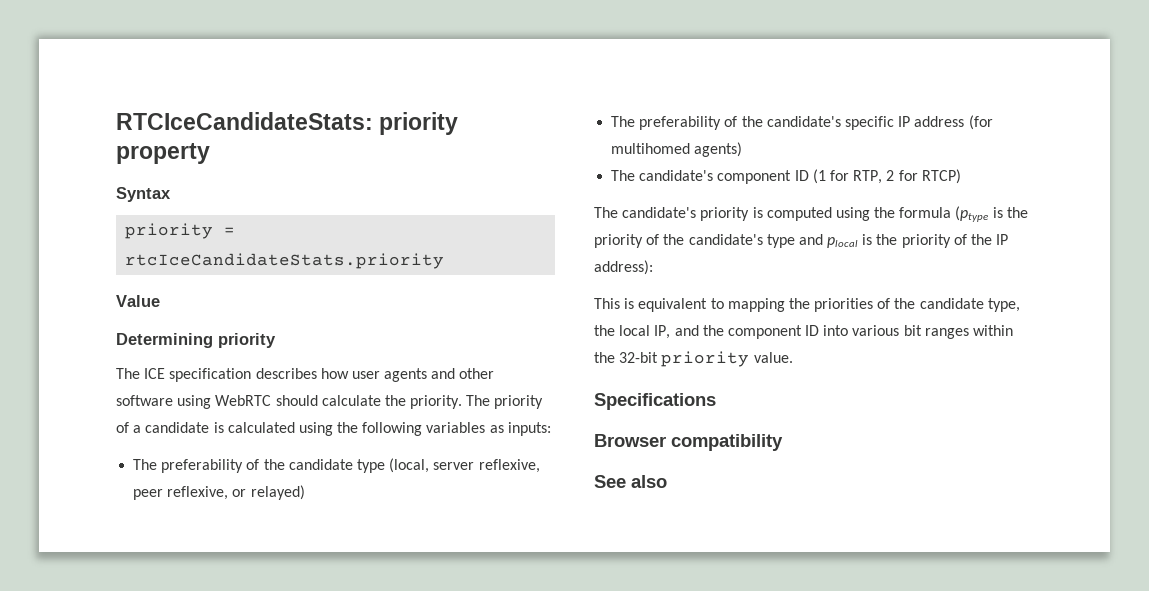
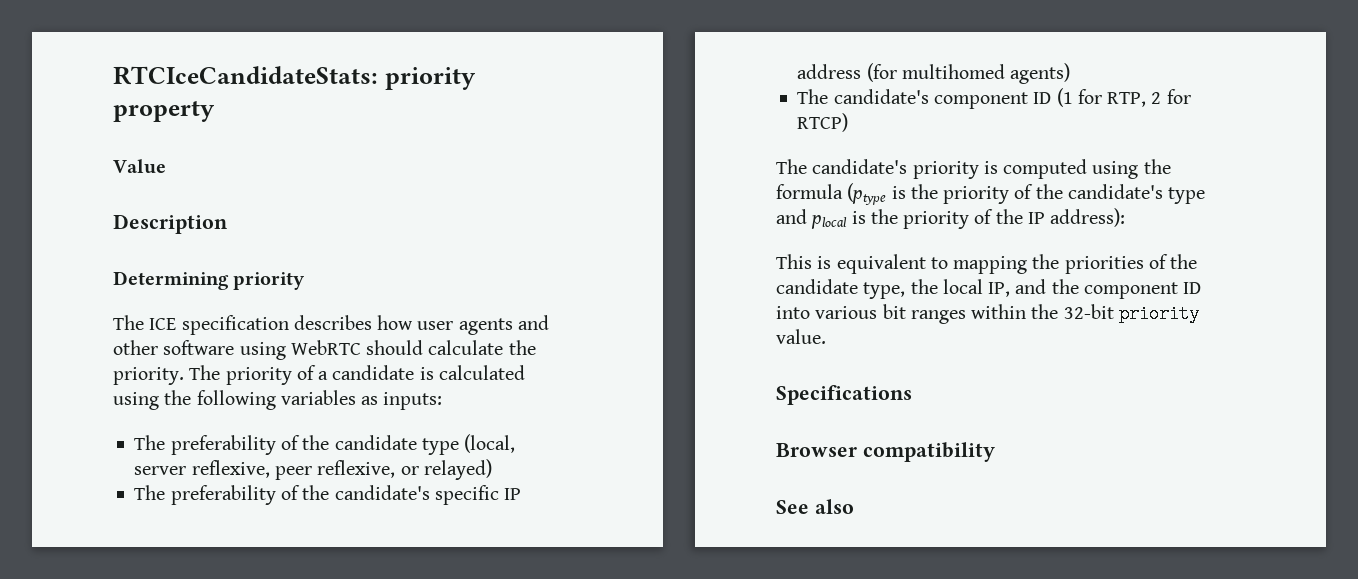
[116,187,171,202] [125,223,236,239] [125,253,445,269] [116,295,160,307] Syntax // priority = rtcIceCandidateStats.priority // Value -> [113,159,166,174] [113,214,228,234] Value // Description

